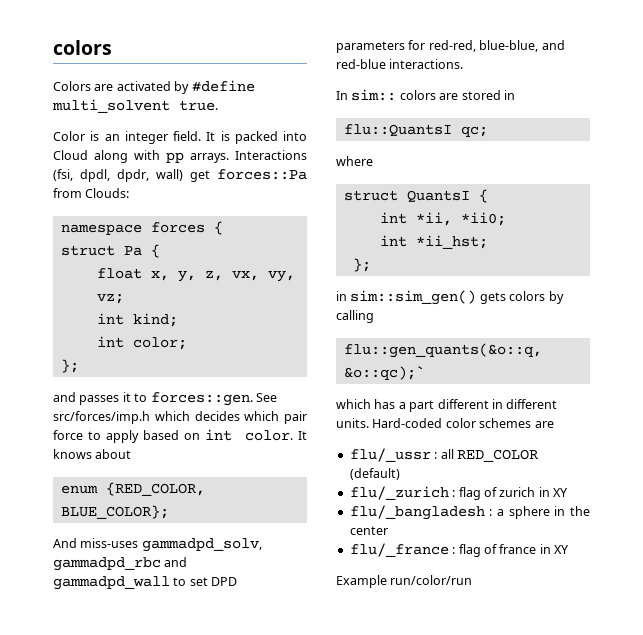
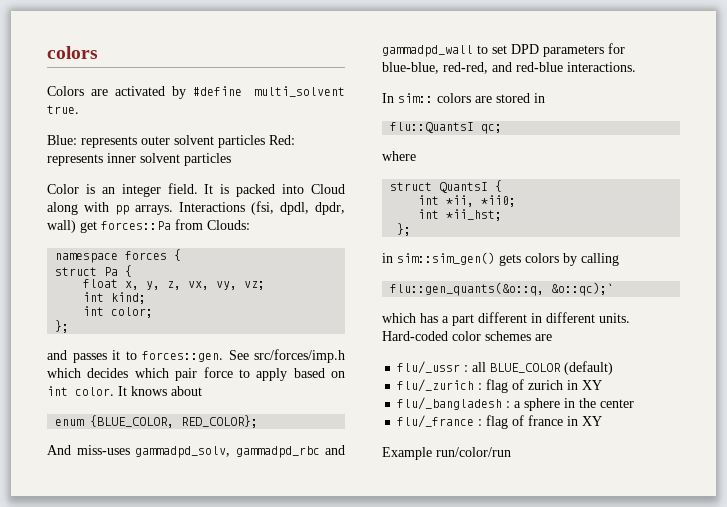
(218, 105) none -> [47,135,295,148] [47,153,231,166] // Blue: represents outer solvent particles Red: represents inner solvent particles
[105,482,205,496] [60,505,169,519] {RED_COLOR, BLUE_COLOR}; -> [90,415,259,428] {BLUE_COLOR, RED_COLOR};
[428,40,539,52] red-red, blue-blue, -> [382,62,488,74] blue-blue, red-red,
[456,449,538,462] RED_COLOR -> [490,363,562,373] BLUE_COLOR

